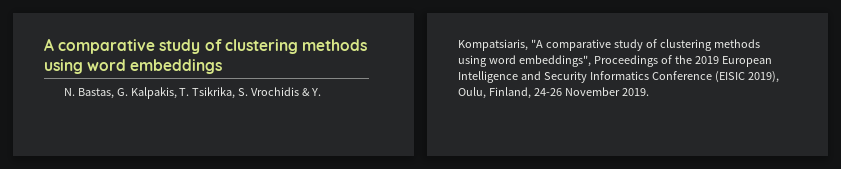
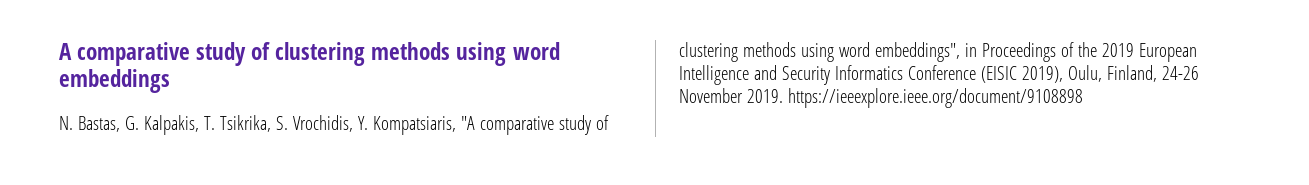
[251,87,311,96] Vrochidis & -> [292,115,353,132] Vrochidis,
(591, 61) none -> [964,43,977,57] in
(649, 92) none -> [787,88,1083,108] https://ieeexplore.ieee.org/document/9108898

